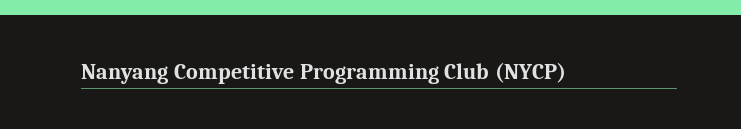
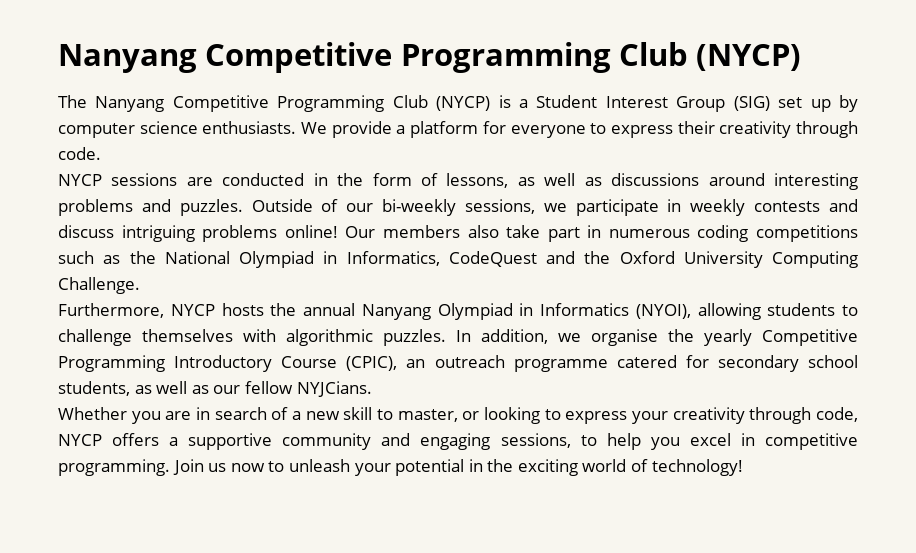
[81,62,567,84] Nanyang Competitive Programming Club (NYCP) -> [58,42,802,73] [58,95,859,112] [58,121,859,138] [58,147,101,160] [58,173,859,190] [58,199,858,216] [58,225,858,242] [58,251,858,268] [58,277,140,294] [58,303,858,320] [58,329,858,346] [58,355,859,372] [58,381,372,397] [58,407,858,424] [58,433,859,450] [58,459,743,476] Nanyang Competitive Programming Club (NYCP) // The Nanyang Competitive Programming Club (NYCP) is a Student Interest Group (SIG) set up by computer science enthusiasts. We provide a platform for everyone to express their creativity through code. // NYCP sessions are conducted in the form of lessons, as well as discussions around interesting problems and puzzles. Outside of our bi-weekly sessions, we participate in weekly contests and discuss intriguing problems online! Our members also take part in numerous coding competitions such as the National Olympiad in Informatics, CodeQuest and the Oxford University Computing Challenge. // Furthermore, NYCP hosts the annual Nanyang Olympiad in Informatics (NYOI), allowing students to challenge themselves with algorithmic puzzles. In addition, we organise the yearly Competitive Programming Introductory Course (CPIC), an outreach programme catered for secondary school students, as well as our fellow NYJCians. // Whether you are in search of a new skill to master, or looking to express your creativity through code, NYCP offers a supportive community and engaging sessions, to help you excel in competitive programming. Join us now to unleash your potential in the exciting world of technology!

